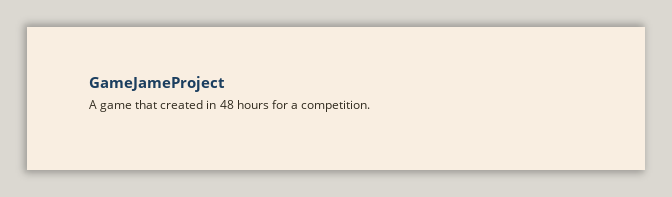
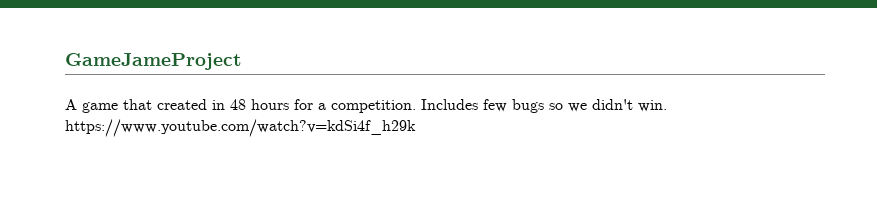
(370, 106) none -> [421,99,667,113] [65,119,416,137] Includes few bugs so we didn't win. https://www.youtube.com/watch?v=kdSi4f_h29k

